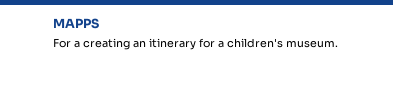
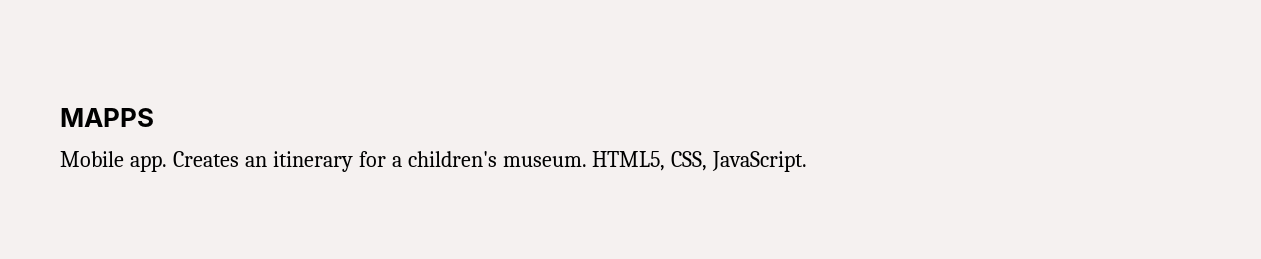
[53,38,130,50] For a creating -> [60,151,239,172] Mobile app. Creates
(338, 44) none -> [592,151,808,172] HTML5, CSS, JavaScript.

